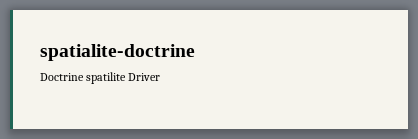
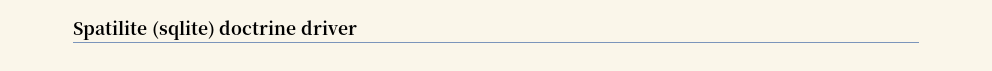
[40,44,195,61] [40,72,161,84] spatialite-doctrine // Doctrine spatilite Driver -> [73,20,358,40] Spatilite (sqlite) doctrine driver

